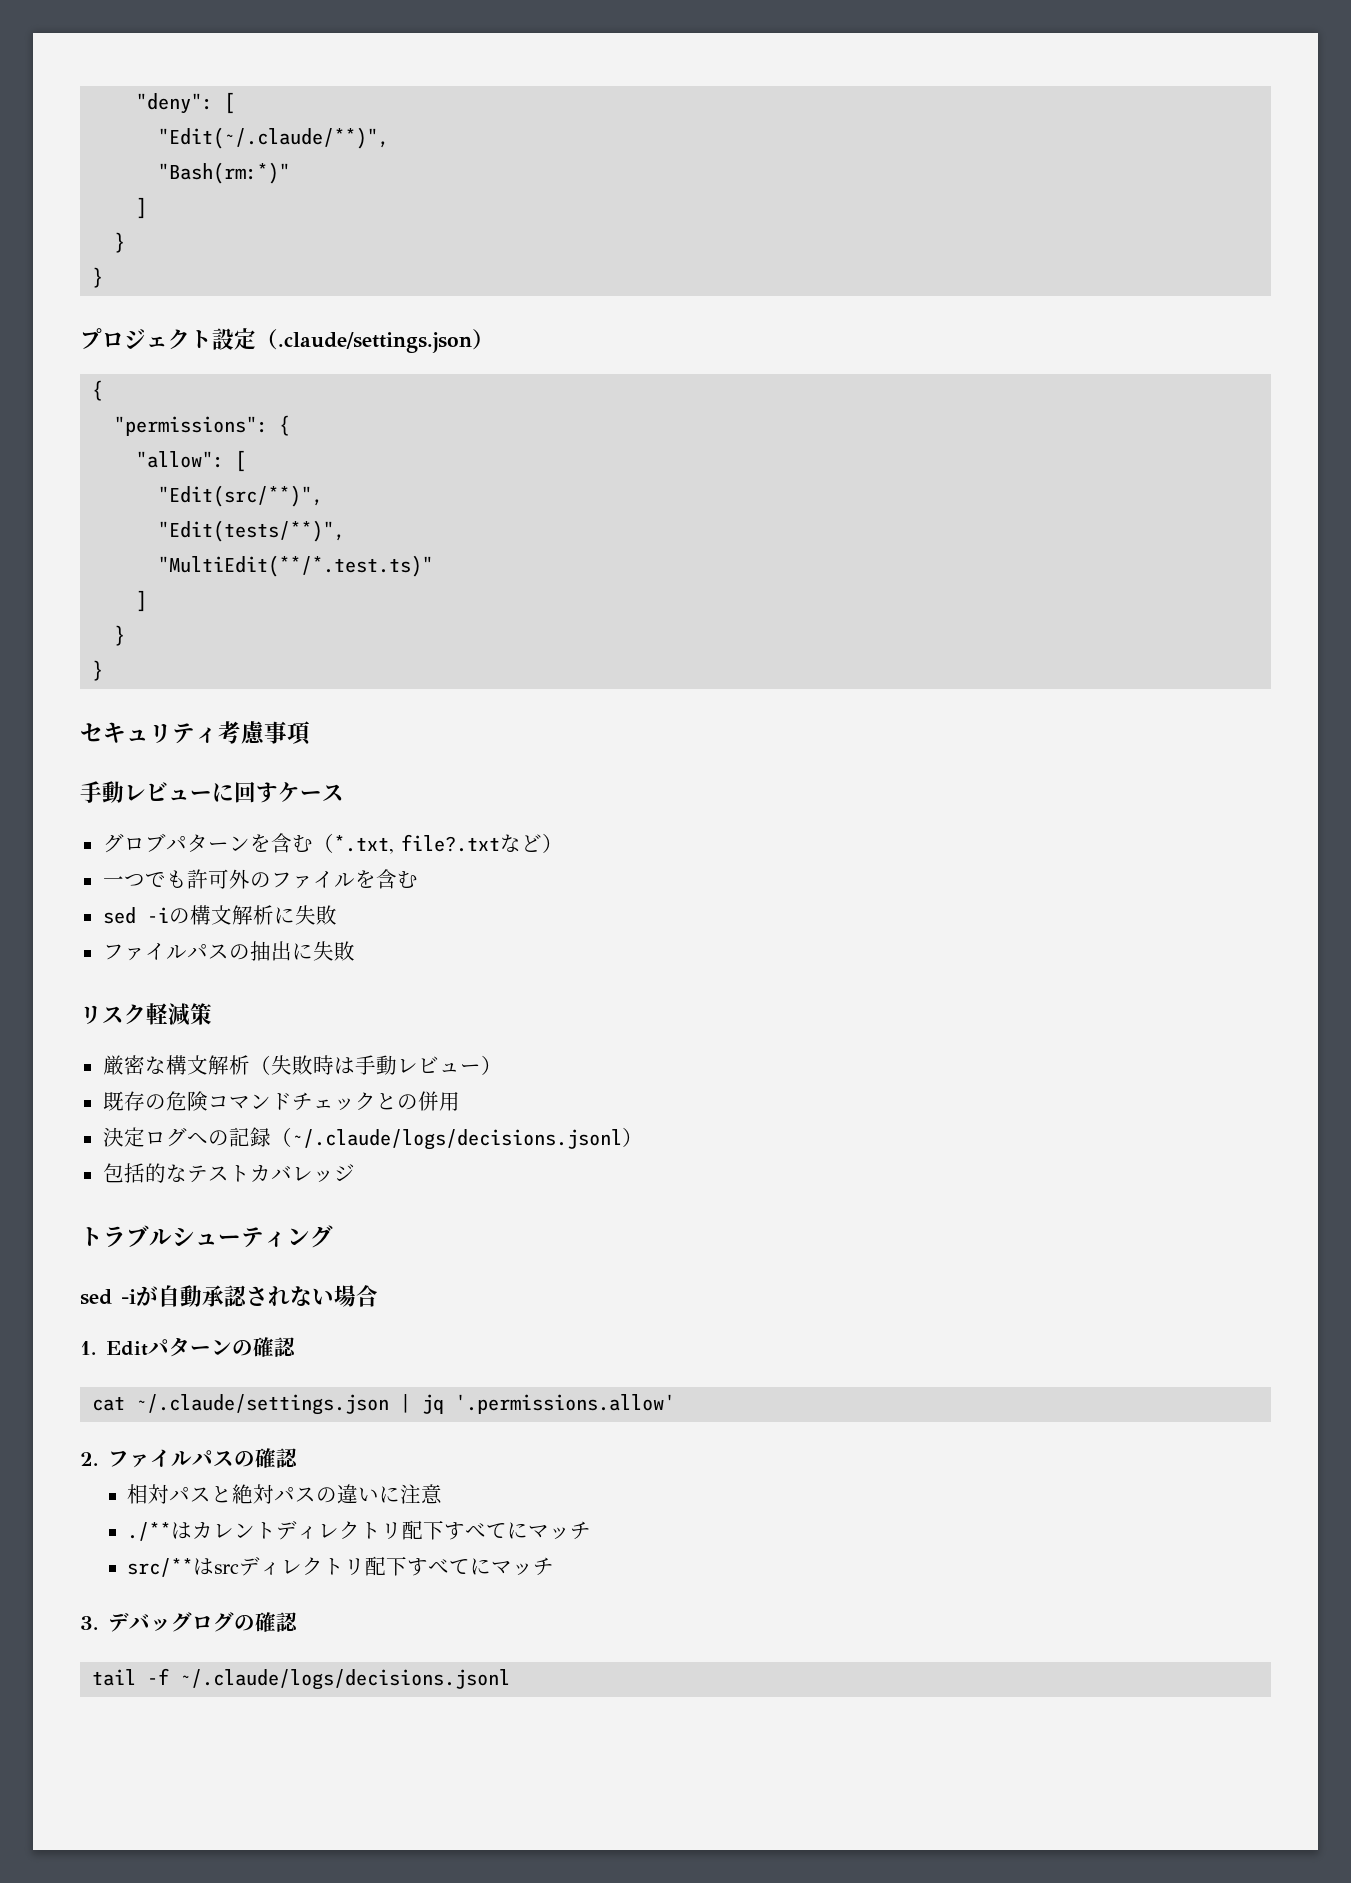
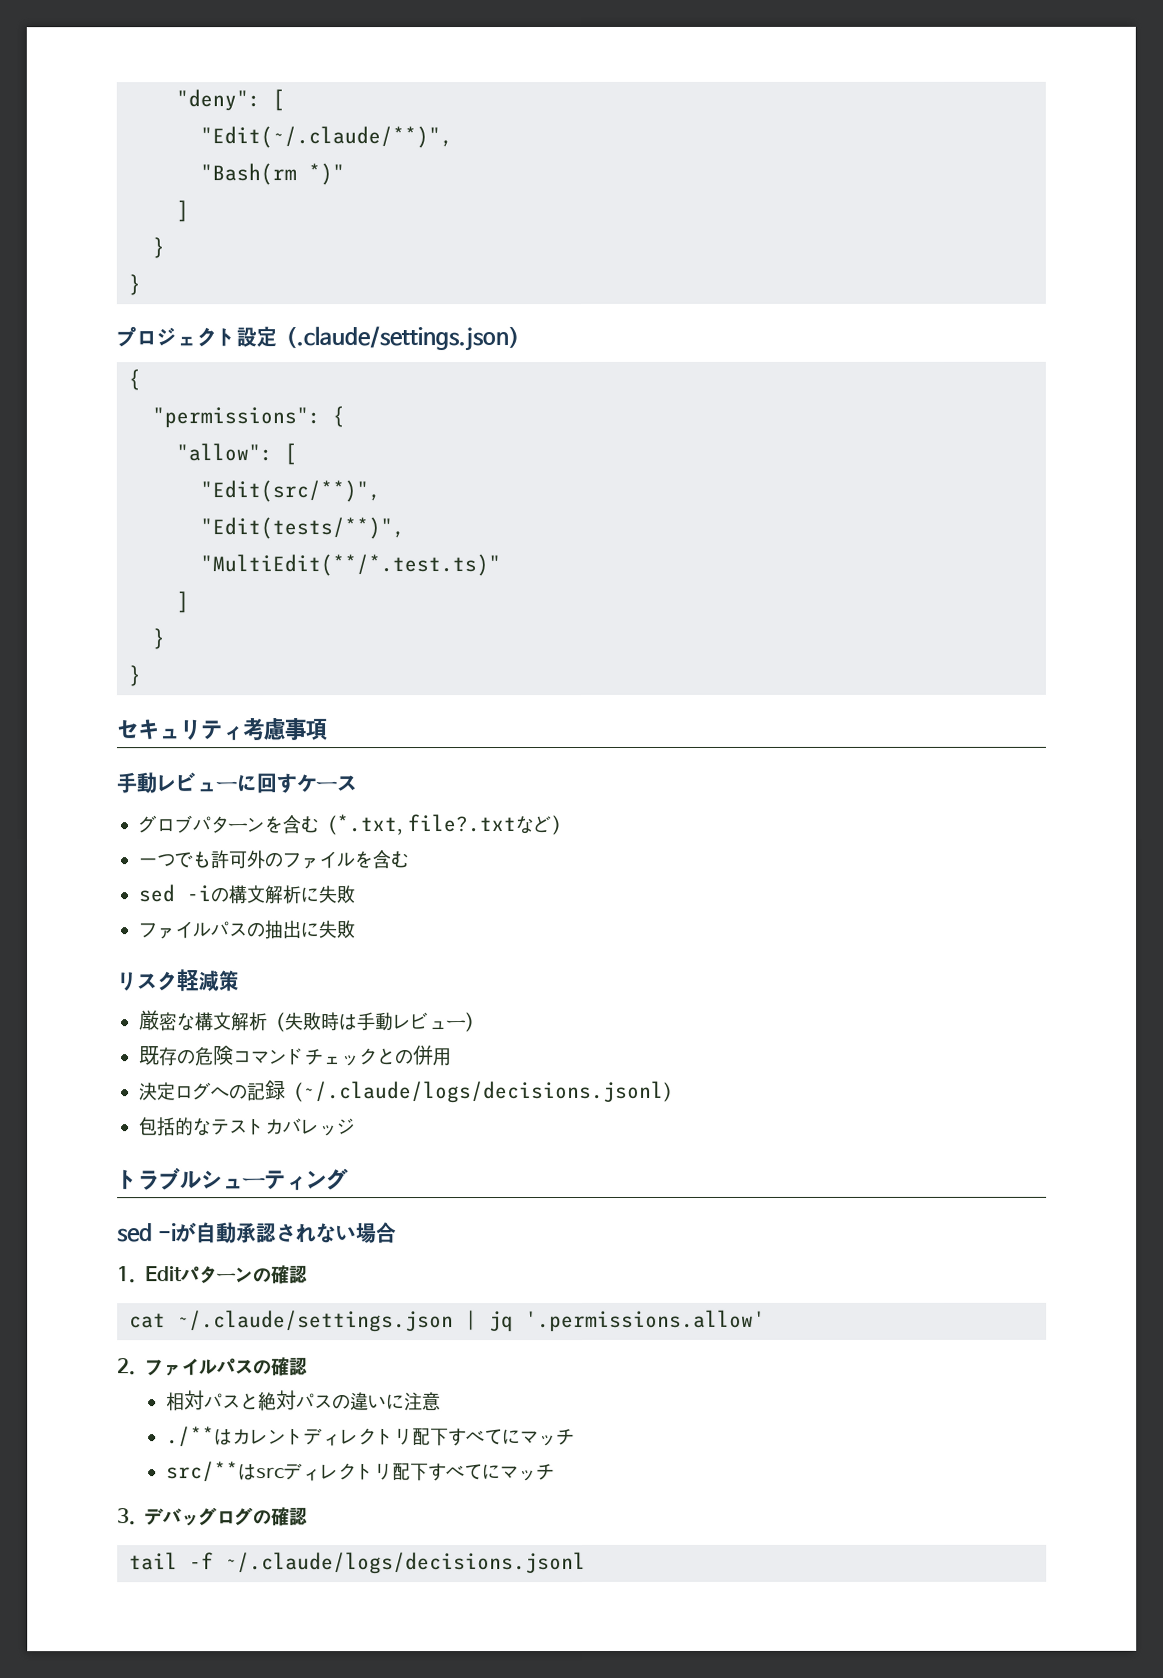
[158,162,291,184] "Bash(rm:*)" -> [200,163,345,186] "Bash(rm *)"

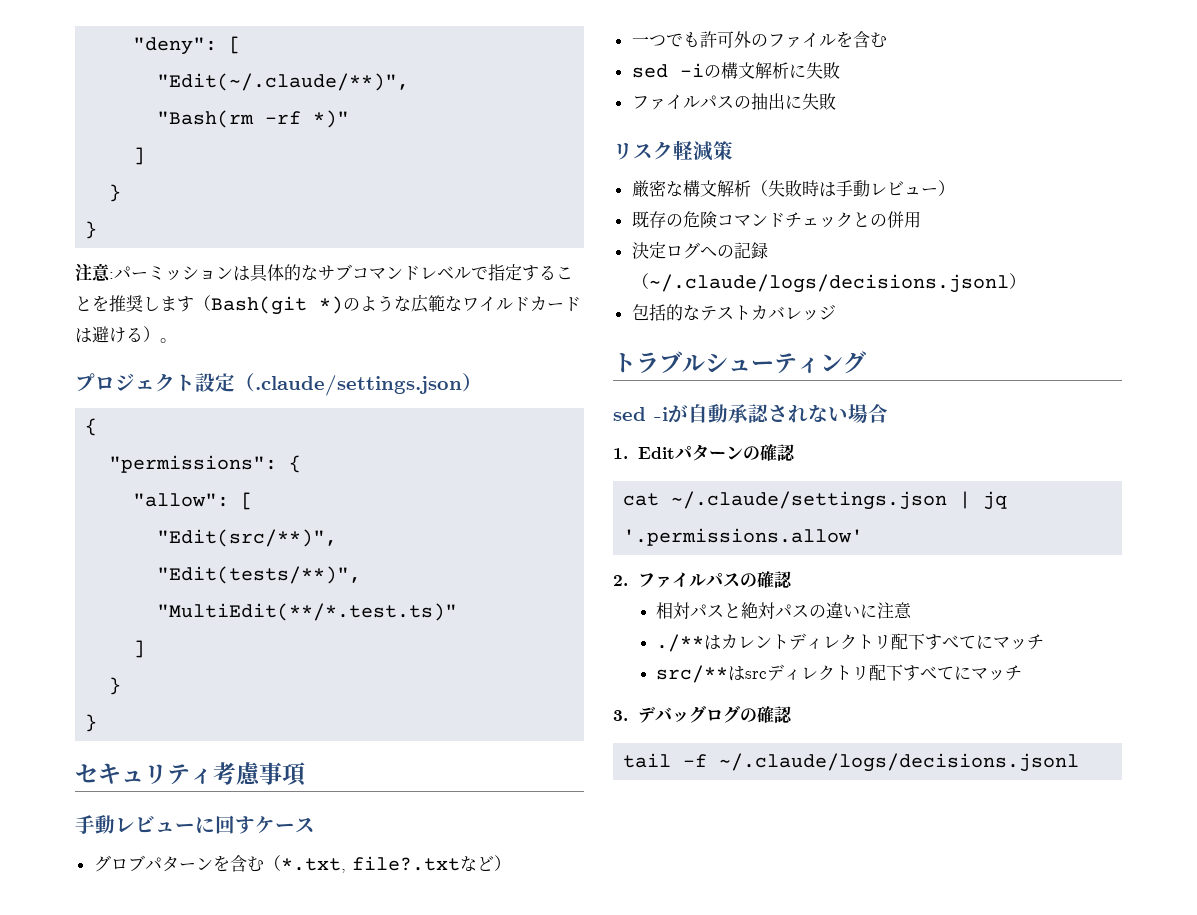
(297, 174) none -> [265,111,302,124] -rf
(141, 285) none -> [75,263,573,282] [75,294,581,315] [75,326,177,343] // 注意:パーミッションは具体的なサブコマンドレベルで指定することを推奨します（Bash(git *)のような広範なワイルドカードは避ける）。

